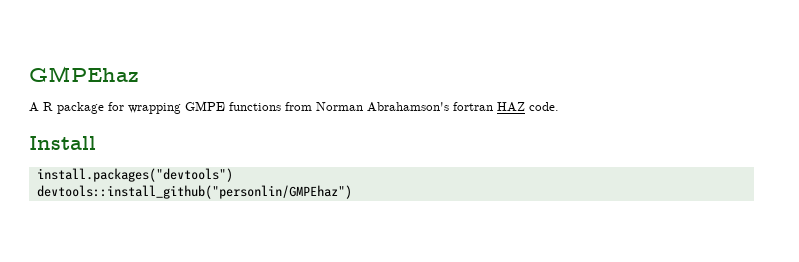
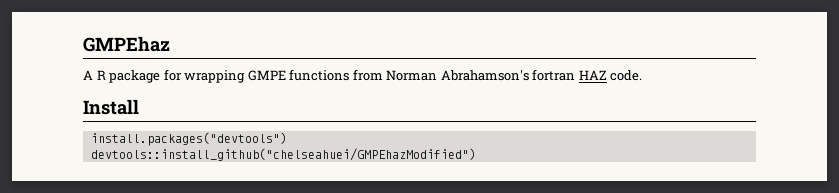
[36,185,352,199] devtools::install_github("personlin/GMPEhaz") -> [90,148,476,161] devtools::install_github("chelseahuei/GMPEhazModified")

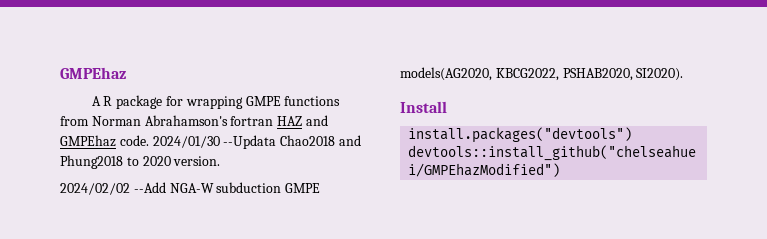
(607, 75) none -> [305,115,328,126] [60,135,116,147] and GMPEhaz
(643, 75) none -> [152,135,361,149] [60,155,221,169] [60,182,321,195] [400,67,684,81] 2024/01/30 --Updata Chao2018 and Phung2018 to 2020 version. // 2024/02/02 --Add NGA-W subduction GMPE models(AG2020, KBCG2022, PSHAB2020, SI2020).

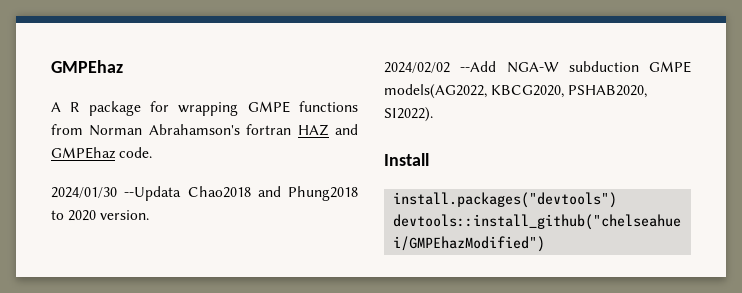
(149, 140) none -> (153, 152) //
[400,67,684,81] models(AG2020, KBCG2022, PSHAB2020, SI2020). -> [384,84,648,99] [384,107,433,122] models(AG2022, KBCG2020, PSHAB2020, SI2022).

